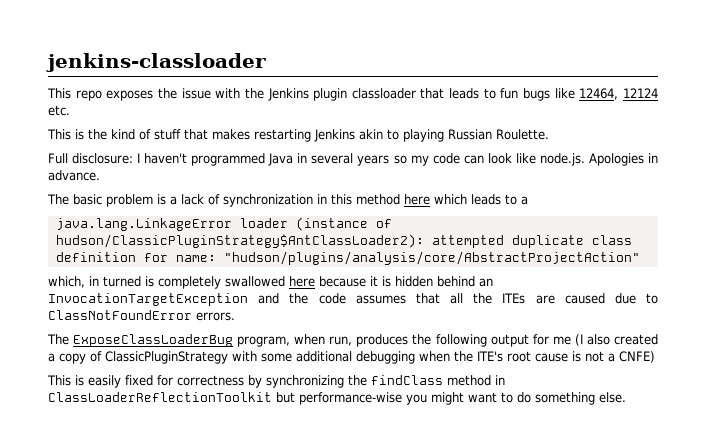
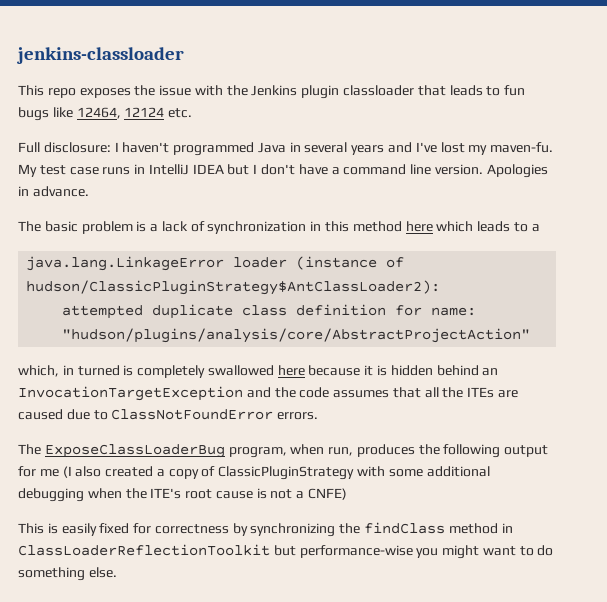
[47,129,549,142] // This is the kind of stuff that makes restarting Jenkins akin to playing Russian Roulette. -> (193, 113) none
[393,153,585,166] so my code can look like node.js. -> [388,142,554,155] [18,164,483,177] and I've lost my maven-fu. My test case runs in IntelliJ IDEA but I don't have a command line version.
(424, 241) none -> (441, 287) //

